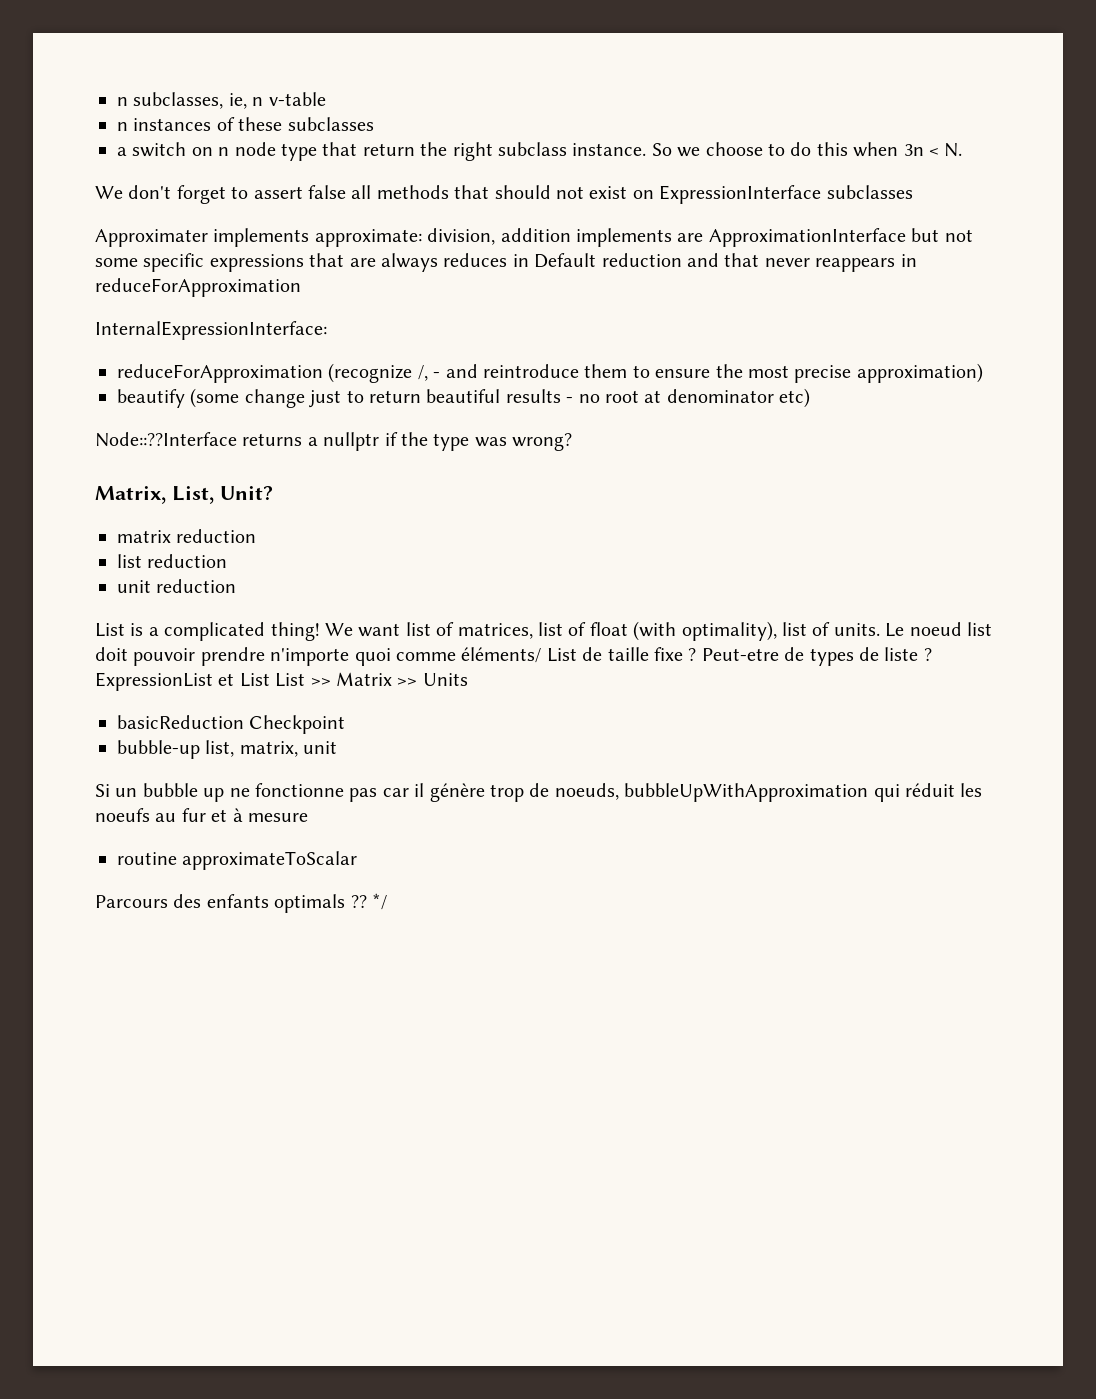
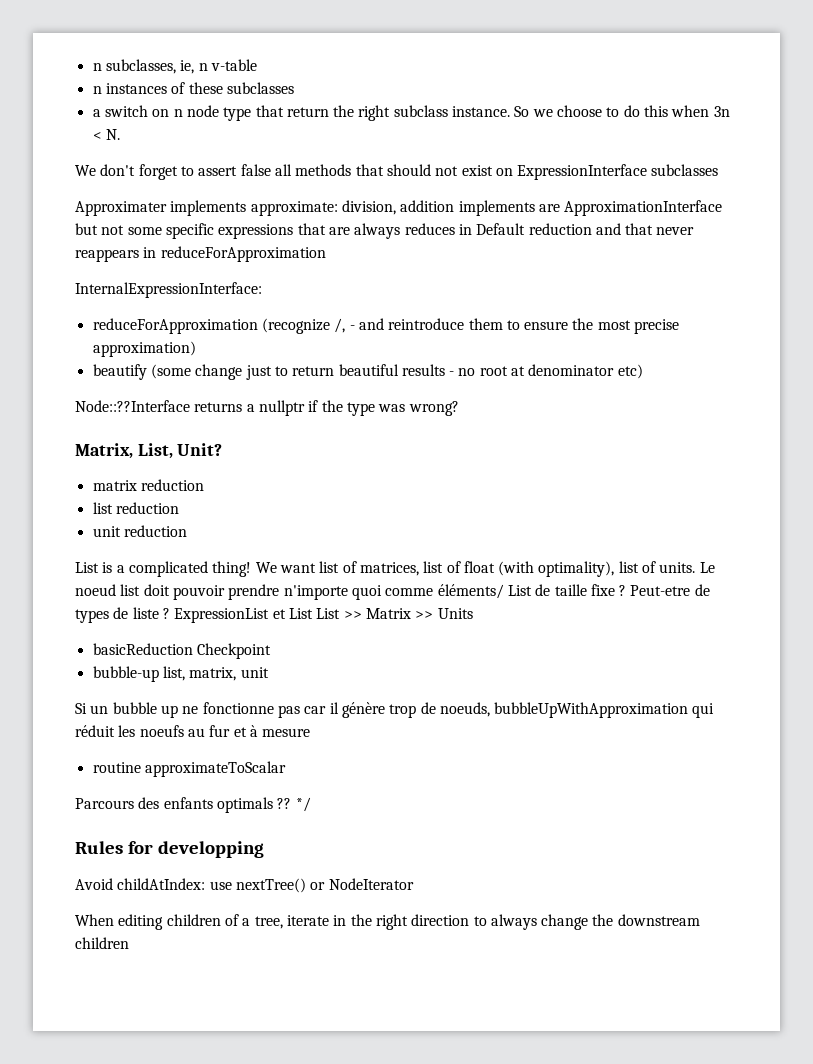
(387, 901) none -> [75,841,264,858] [75,878,414,893] [75,914,700,930] [75,937,129,949] // Rules for developping // Avoid childAtIndex: use nextTree() or NodeIterator // When editing children of a tree, iterate in the right direction to always change the downstream children

